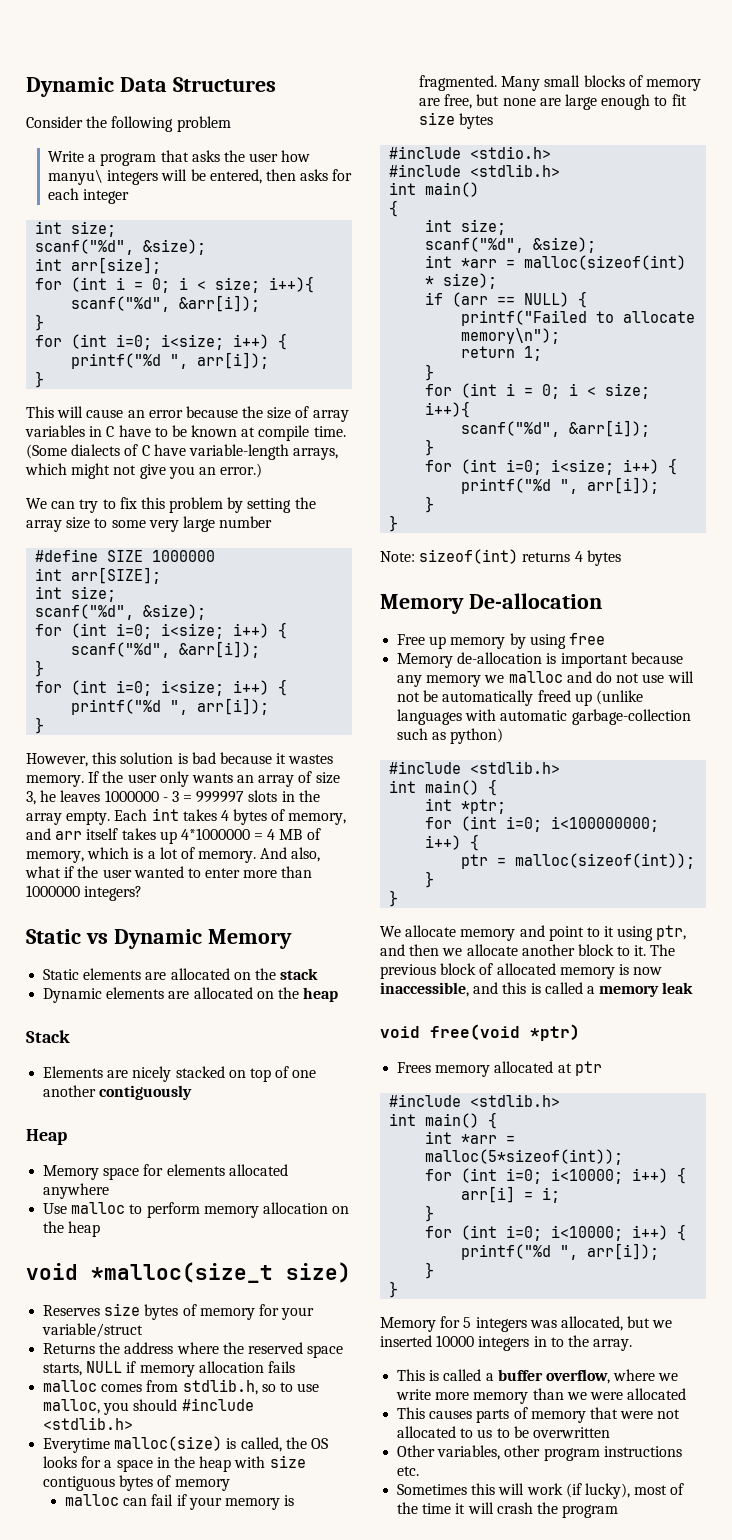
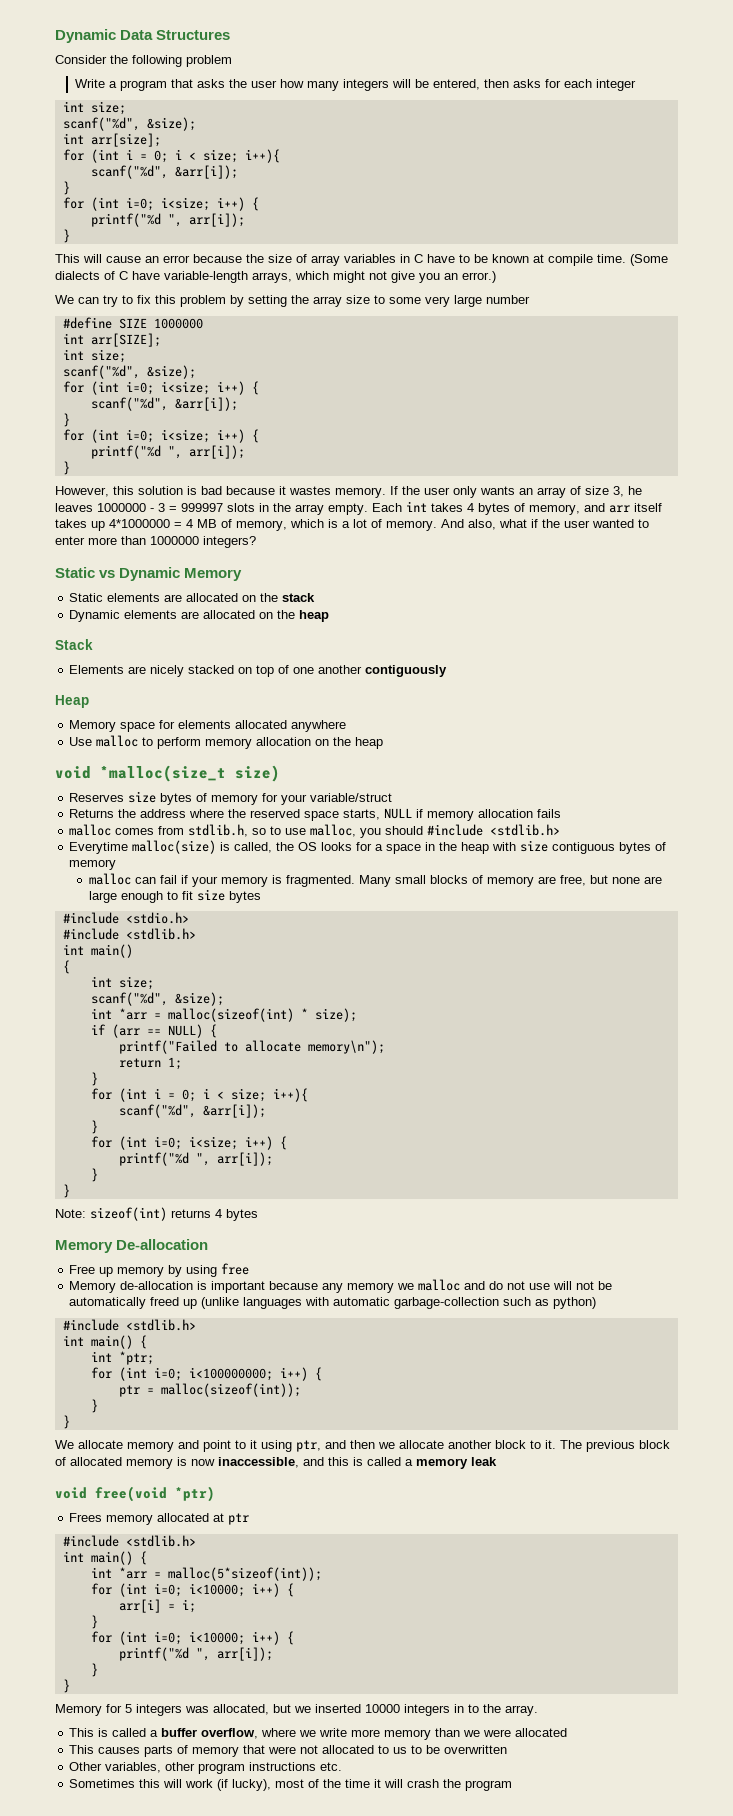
[48,169,104,185] manyu\ -> [306,81,339,91] many

